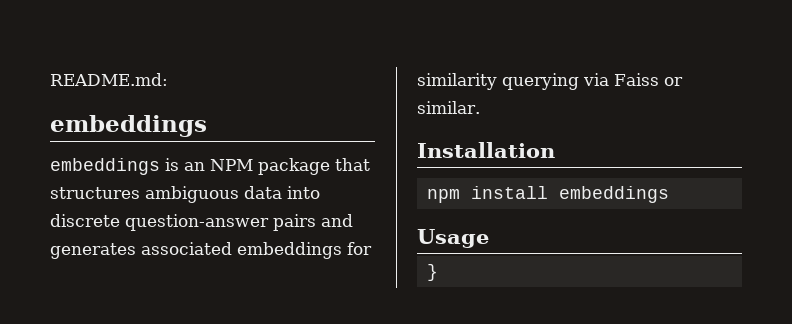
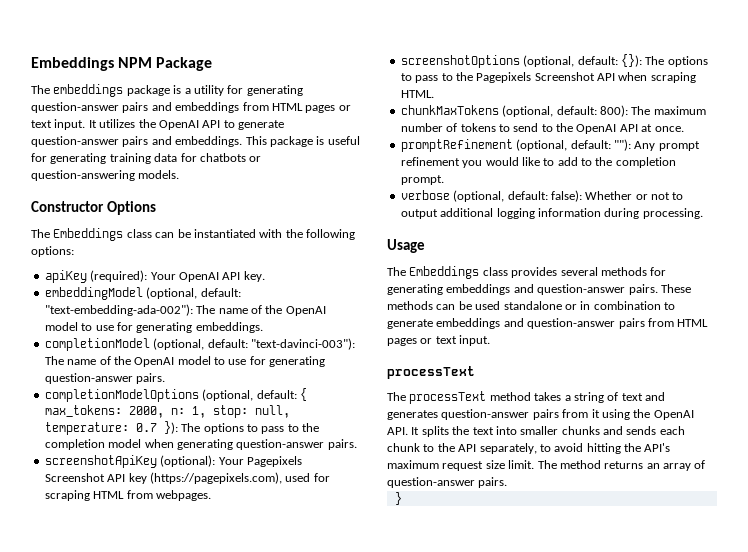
[50,73,168,86] [50,115,207,137] [50,158,370,175] [50,186,320,203] [50,214,353,231] [50,242,372,259] [417,73,683,90] [417,101,480,114] [417,142,555,158] [426,186,669,203] [417,229,489,248] README.md: // embeddings // embeddings is an NPM package that structures ambiguous data into discrete question-answer pairs and generates associated embeddings for similarity querying via Faiss or similar. // Installation // npm install embeddings // Usage -> [31,57,213,71] [31,84,303,97] [31,102,351,113] [31,119,284,130] [31,136,360,147] [31,153,262,164] [31,170,180,181] [31,201,156,215] [31,228,355,241] [31,246,74,257] [44,270,265,283] [44,287,241,300] [44,304,326,316] [44,322,263,333] [44,338,355,351] [44,356,326,367] [44,373,166,384] [44,388,307,402] [44,405,290,418] [44,421,319,435] [44,439,357,450] [44,455,302,468] [44,472,330,484] [44,490,211,501] [400,54,708,68] [400,72,696,83] [400,90,434,98] [400,105,706,117] [400,123,684,134] [400,139,700,152] [400,157,676,168] [400,175,444,185] [400,190,684,202] [400,208,703,219] [387,239,425,253] [387,266,667,279] [387,284,691,295] [387,301,675,310] [387,318,709,329] [387,335,491,346] [387,366,475,379] [387,391,665,404] [387,409,694,420] [387,426,685,437] [387,443,671,454] [387,460,706,471] [387,477,508,488] Embeddings NPM Package // The embeddings package is a utility for generating question-answer pairs and embeddings from HTML pages or text input. It utilizes the OpenAI API to generate question-answer pairs and embeddings. This package is useful for generating training data for chatbots or question-answering models. // Constructor Options // The Embeddings class can be instantiated with the following options: // apiKey (required): Your OpenAI API key. // embeddingModel (optional, default: "text-embedding-ada-002"): The name of the OpenAI model to use for generating embeddings. // completionModel (optional, default: "text-davinci-003"): The name of the OpenAI model to use for generating question-answer pairs. // completionModelOptions (optional, default: { max_tokens: 2000, n: 1, stop: null, temperature: 0.7 }): The options to pass to the completion model when generating question-answer pairs. // screenshotApiKey (optional): Your Pagepixels Screenshot API key (https://pagepixels.com), used for scraping HTML from webpages. // screenshotOptions (optional, default: {}): The options to pass to the Pagepixels Screenshot API when scraping HTML. // chunkMaxTokens (optional, default: 800): The maximum number of tokens to send to the OpenAI API at once. // promptRefinement (optional, default: ""): Any prompt refinement you would like to add to the completion prompt. // verbose (optional, default: false): Whether or not to output additional logging information during processing. // Usage // The Embeddings class provides several methods for generating embeddings and question-answer pairs. These methods can be used standalone or in combination to generate embeddings and question-answer pairs from HTML pages or text input. // processText // The processText method takes a string of text and generates question-answer pairs from it using the OpenAI API. It splits the text into smaller chunks and sends each chunk to the API separately, to avoid hitting the API's maximum request size limit. The method returns an array of question-answer pairs.

